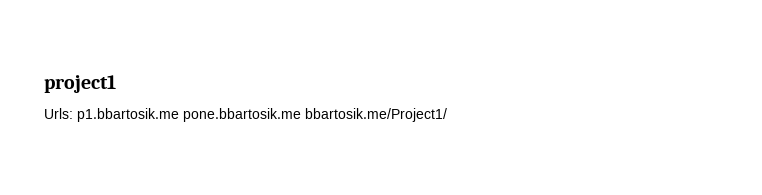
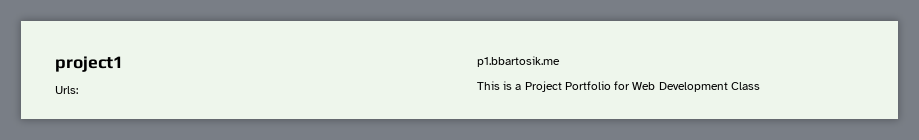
(73, 113) none -> (78, 90) //
[183,108,447,122] pone.bbartosik.me bbartosik.me/Project1/ -> [477,81,760,92] // This is a Project Portfolio for Web Development Class

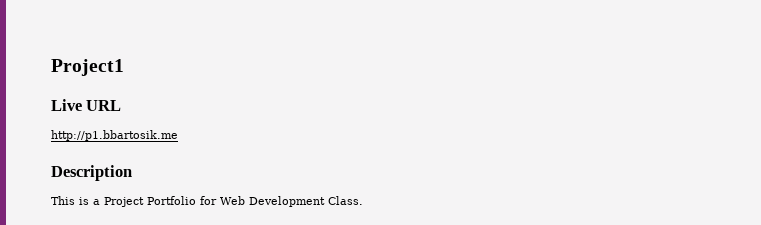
[55,56,123,72] [55,86,78,94] [477,56,560,67] project1 // Urls: // p1.bbartosik.me -> [51,59,124,76] [51,99,122,111] [51,130,178,141] [51,165,132,181] Project1 // Live URL // http://p1.bbartosik.me // Description
[730,82,760,90] Class -> [328,196,363,205] Class.

